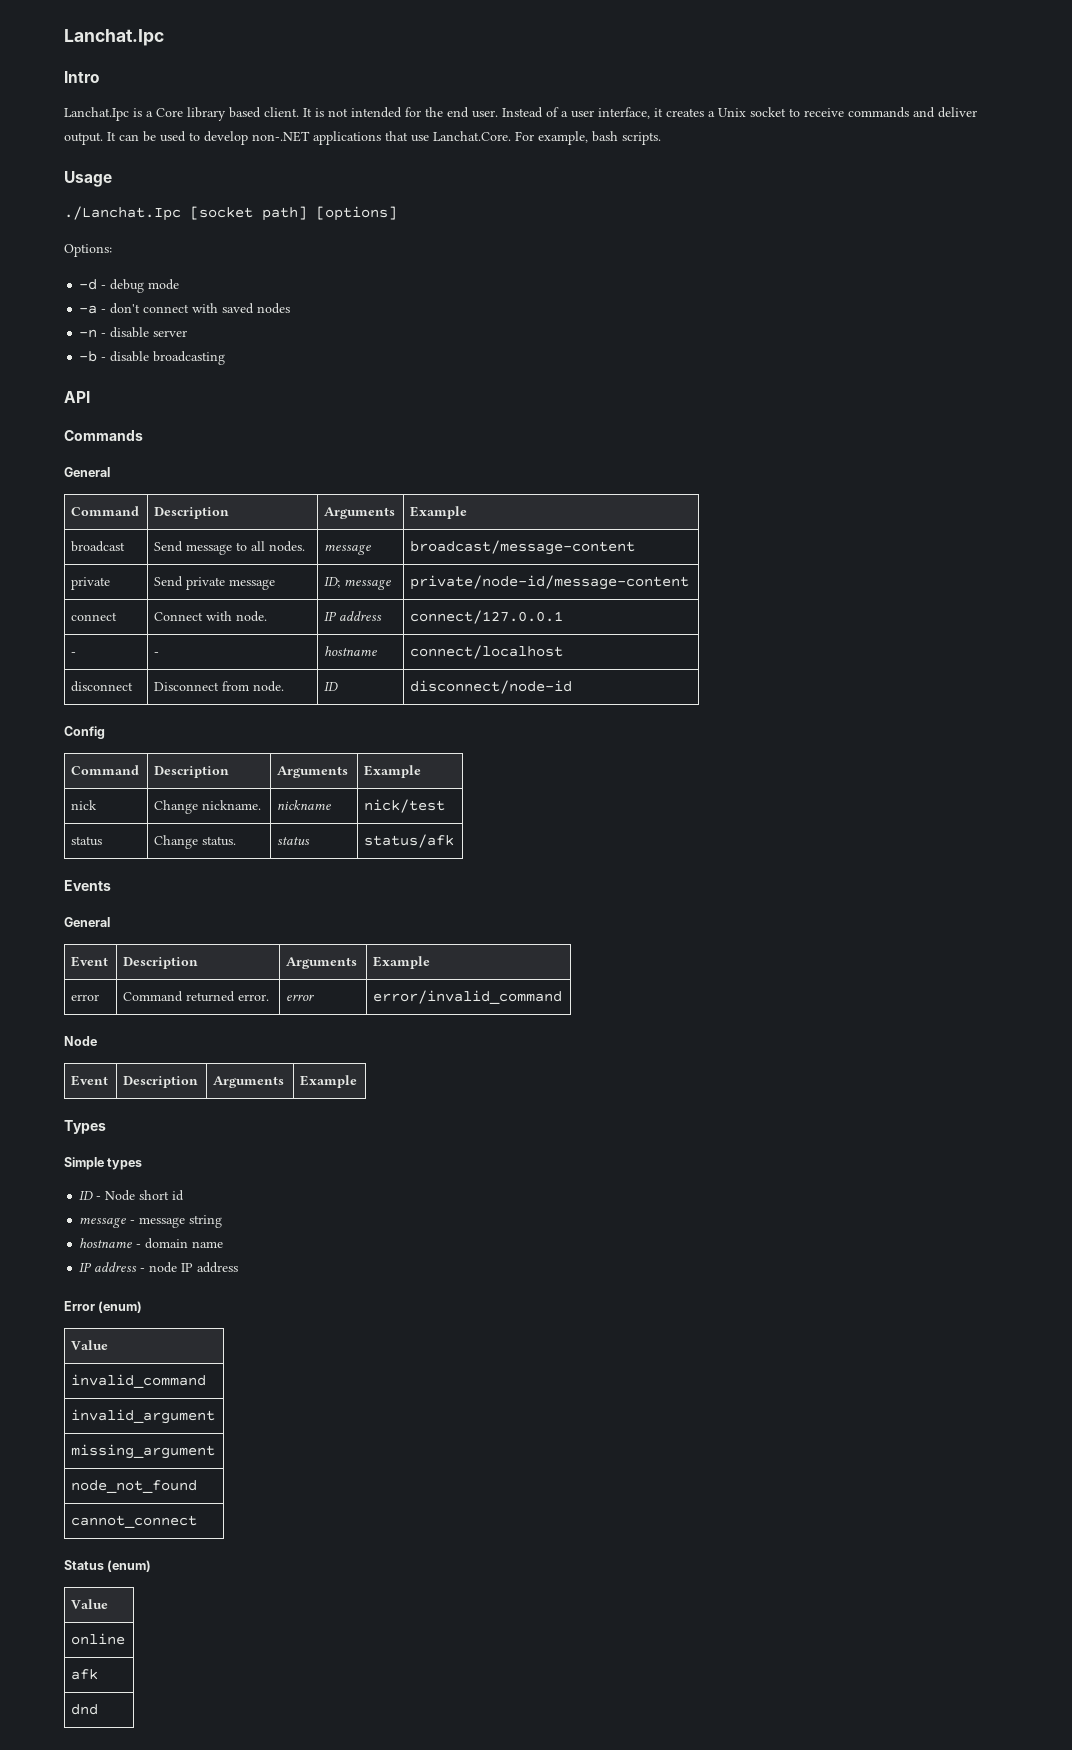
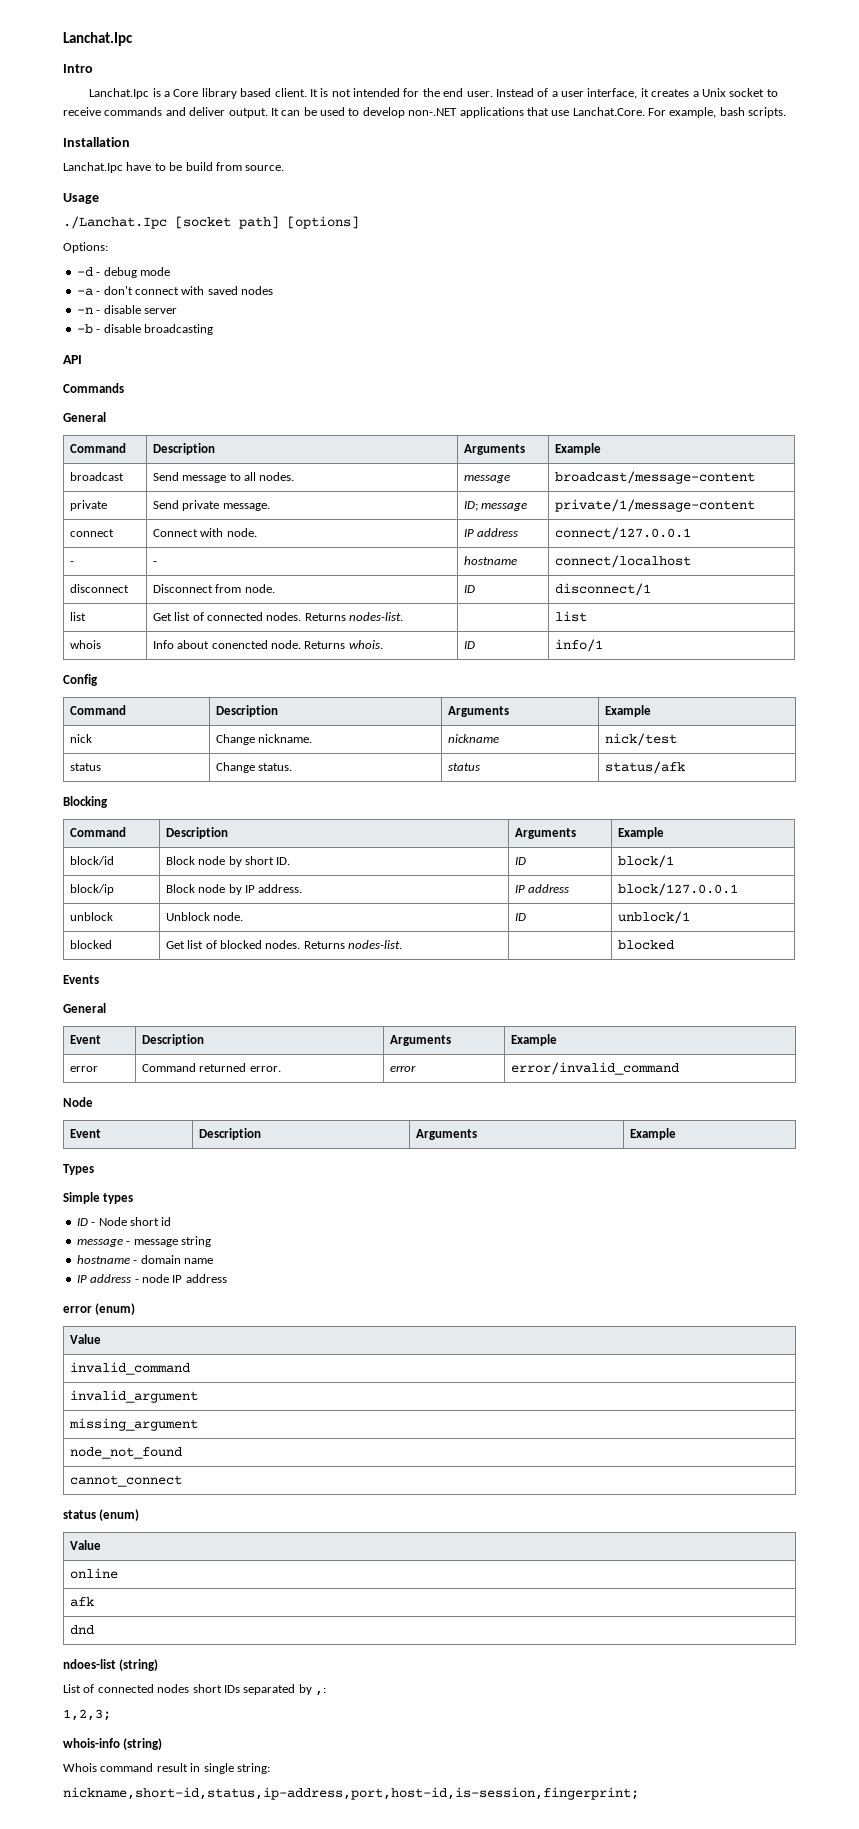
(661, 138) none -> [63,137,130,147] [63,162,285,173] // Installation // Lanchat.Ipc have to be build from source.
[229,579,276,590] message -> [222,503,270,511] message.
[410,575,690,590] private/node-id/message-content -> [554,499,755,512] private/1/message-content
[410,680,573,694] disconnect/node-id -> [554,583,651,596] [69,612,86,621] [152,612,404,621] [554,611,587,622] [69,640,101,649] [152,640,383,649] [463,641,475,649] [554,639,603,652] disconnect/1 // list | Get list of connected nodes. Returns nodes-list. | | list // whois | Info about conencted node. Returns whois. | ID | info/1
(455, 841) none -> [63,796,108,808] [69,827,126,837] [165,827,228,839] [514,828,576,839] [617,827,664,839] [69,856,114,865] [165,856,291,867] [514,857,526,865] [617,855,674,868] [69,884,114,895] [165,884,303,895] [514,884,570,893] [617,883,738,896] [69,912,113,921] [165,912,244,921] [514,913,526,921] [617,911,690,924] [69,940,112,949] [165,940,403,949] [617,940,674,950] // Blocking // Command | Description | Arguments | Example // block/id | Block node by short ID. | ID | block/1 // block/ip | Block node by IP address. | IP address | block/127.0.0.1 // unblock | Unblock node. | ID | unblock/1 // blocked | Get list of blocked nodes. Returns nodes-list. | | blocked
[64,1301,95,1311] Error -> [63,1306,92,1313] error
[64,1560,104,1570] Status -> [63,1510,96,1519] status
(99, 1709) none -> [63,1659,159,1671] [63,1684,326,1696] [63,1709,111,1721] [63,1738,163,1750] [63,1763,270,1774] [63,1787,639,1800] // ndoes-list (string) // List of connected nodes short IDs separated by ,: // 1,2,3; // whois-info (string) // Whois command result in single string: // nickname,short-id,status,ip-address,port,host-id,is-session,fingerprint;

